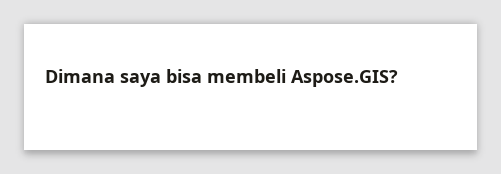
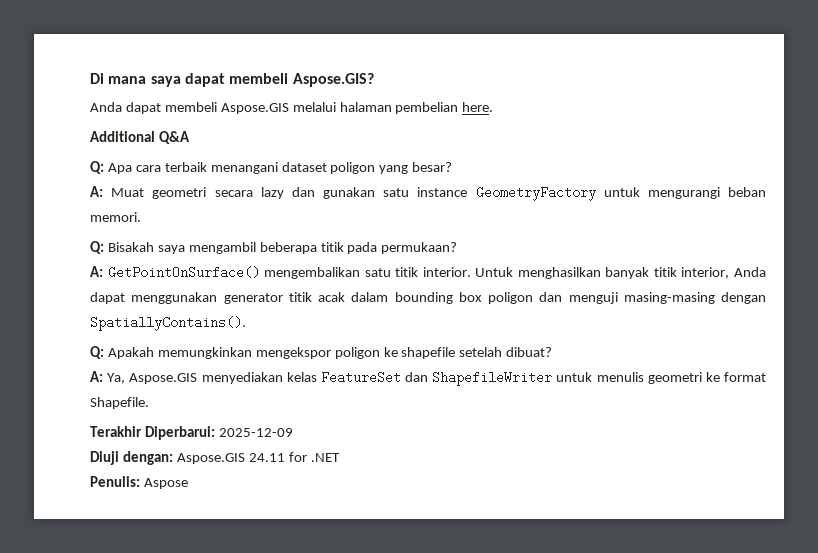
[45,69,398,87] Dimana saya bisa membeli Aspose.GIS? -> [90,73,374,87] [90,102,494,114] [90,131,190,144] [90,161,453,174] [90,186,766,201] [90,212,141,222] [90,241,458,254] [90,266,766,279] [90,292,766,304] [90,316,246,331] [90,346,553,359] [90,371,766,386] [90,397,149,409] [90,426,293,440] [90,451,340,465] [90,476,188,489] Di mana saya dapat membeli Aspose.GIS? // Anda dapat membeli Aspose.GIS melalui halaman pembelian here. // Additional Q&A // Q: Apa cara terbaik menangani dataset poligon yang besar? // A: Muat geometri secara lazy dan gunakan satu instance GeometryFactory untuk mengurangi beban memori. // Q: Bisakah saya mengambil beberapa titik pada permukaan? // A: GetPointOnSurface() mengembalikan satu titik interior. Untuk menghasilkan banyak titik interior, Anda dapat menggunakan generator titik acak dalam bounding box poligon dan menguji masing‑masing dengan SpatiallyContains(). // Q: Apakah memungkinkan mengekspor poligon ke shapefile setelah dibuat? // A: Ya, Aspose.GIS menyediakan kelas FeatureSet dan ShapefileWriter untuk menulis geometri ke format Shapefile. // Terakhir Diperbarui: 2025-12-09 // Diuji dengan: Aspose.GIS 24.11 for .NET // Penulis: Aspose

